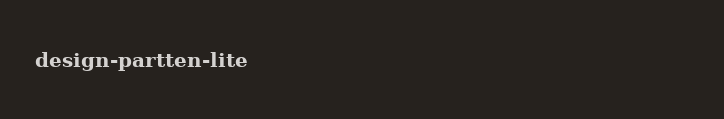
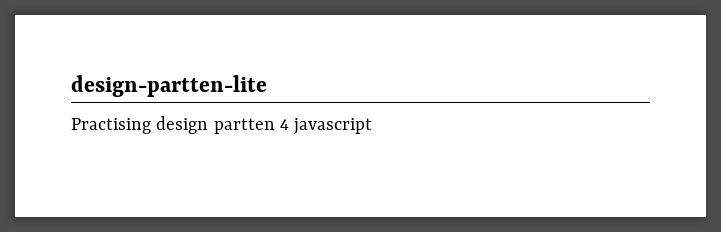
(248, 61) none -> [71,116,373,135] // Practising design partten 4 javascript

